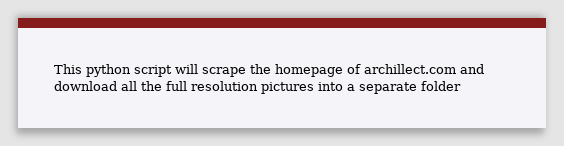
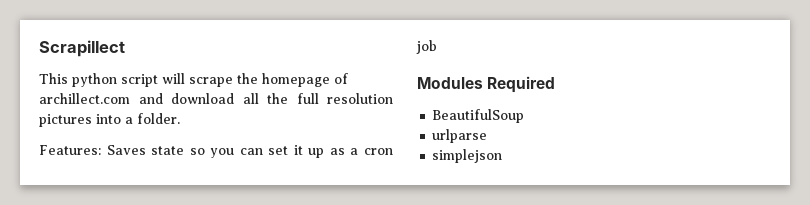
(54, 69) none -> [39,40,125,57] Scrapillect //
[359,81,461,94] separate folder -> [137,113,180,124] [39,145,393,158] [416,40,437,54] [417,76,556,93] [432,109,525,123] [432,129,488,143] [432,149,503,163] folder. // Features: Saves state so you can set it up as a cron job // Modules Required // BeautifulSoup // urlparse // simplejson

